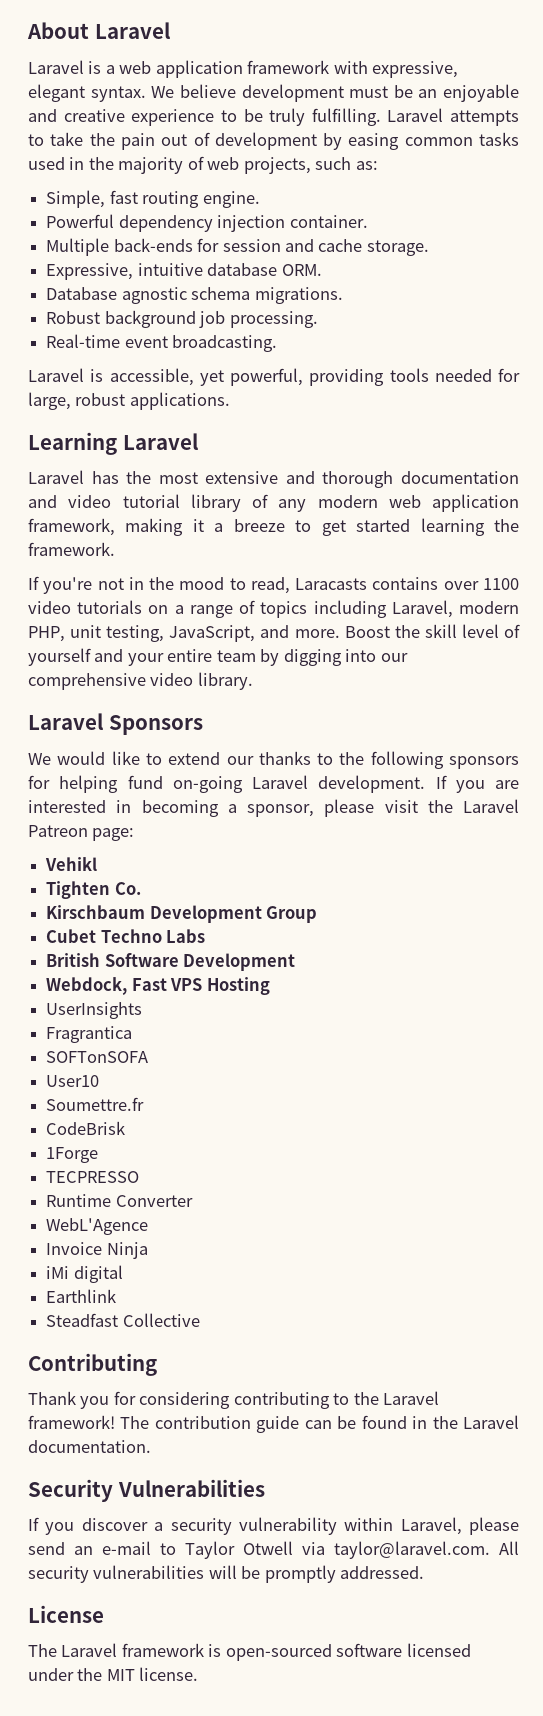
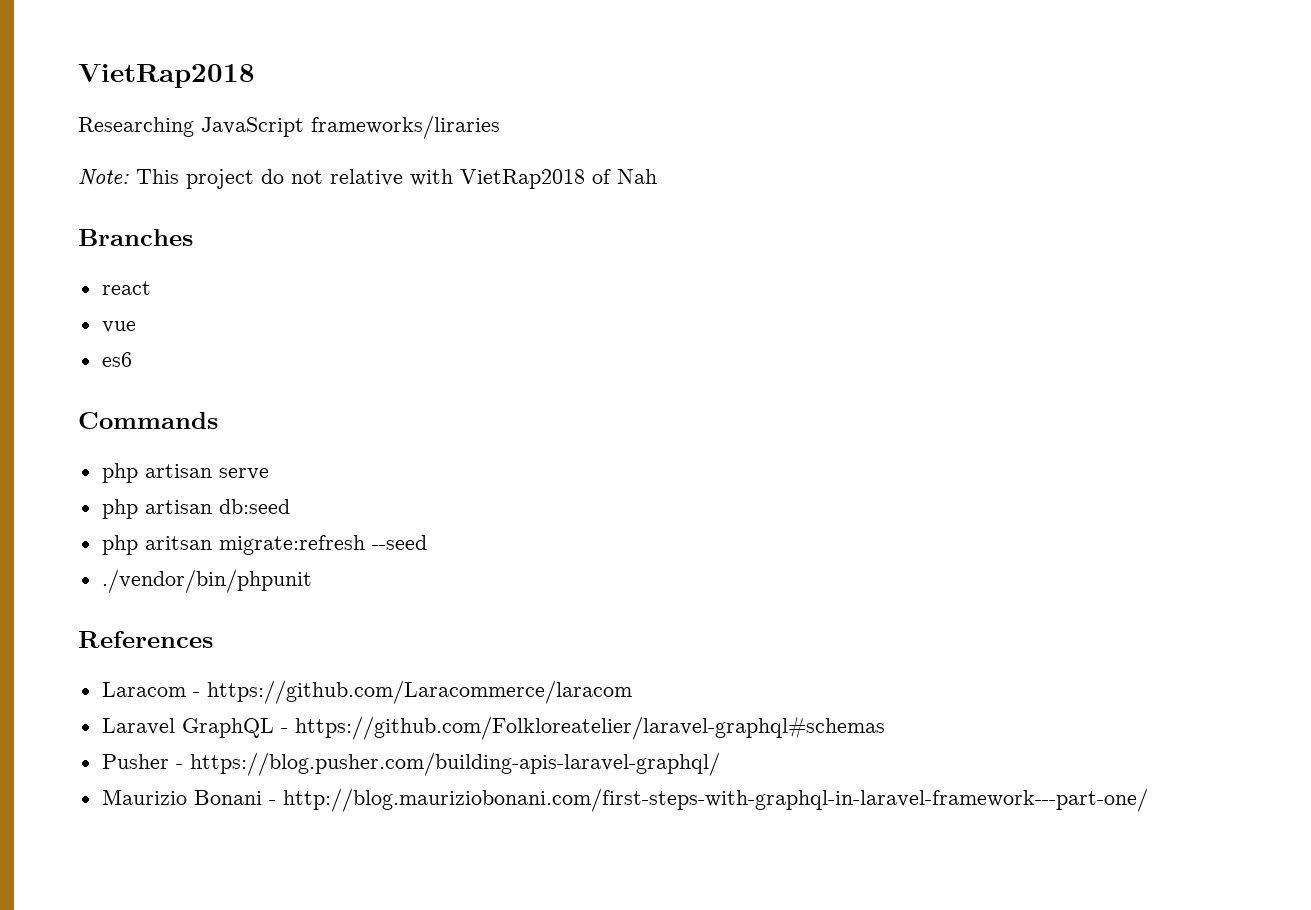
[27,22,170,39] [28,60,459,78] [28,84,519,102] [28,108,519,126] [28,132,520,150] [28,156,378,174] [46,190,260,208] [46,214,368,232] [46,238,429,256] [46,263,322,280] [46,287,343,304] [46,310,318,328] [46,334,278,352] [28,368,520,386] [28,392,230,410] [28,432,198,455] [28,470,519,488] [28,494,519,512] [28,518,520,536] [28,542,115,556] [28,576,519,594] [28,600,519,618] [28,624,521,642] [28,648,408,666] [28,672,253,690] [28,713,203,735] [28,751,520,769] [28,775,519,793] [28,799,519,817] [28,825,135,841] [45,857,98,871] [46,881,141,899] [46,905,318,923] [46,929,206,943] [46,953,296,971] [46,977,270,995] [46,1002,143,1019] [46,1026,133,1043] [46,1051,149,1063] [46,1075,100,1087] [46,1097,145,1111] [46,1121,126,1135] [46,1147,99,1163] [46,1171,140,1183] [46,1194,193,1207] [46,1218,149,1235] [46,1242,148,1259] [46,1265,123,1283] [46,1289,117,1303] [46,1313,200,1327] [28,1353,157,1376] [28,1391,440,1409] [28,1415,520,1433] [28,1440,151,1453] [28,1479,265,1502] [28,1517,519,1535] [28,1541,519,1559] [28,1565,425,1583] [28,1605,104,1623] [28,1643,471,1661] [28,1667,199,1681] About Laravel // Laravel is a web application framework with expressive, elegant syntax. We believe development must be an enjoyable and creative experience to be truly fulfilling. Laravel attempts to take the pain out of development by easing common tasks used in the majority of web projects, such as: // Simple, fast routing engine. // Powerful dependency injection container. // Multiple back-ends for session and cache storage. // Expressive, intuitive database ORM. // Database agnostic schema migrations. // Robust background job processing. // Real-time event broadcasting. // Laravel is accessible, yet powerful, providing tools needed for large, robust applications. // Learning Laravel // Laravel has the most extensive and thorough documentation and video tutorial library of any modern web application framework, making it a breeze to get started learning the framework. // If you're not in the mood to read, Laracasts contains over 1100 video tutorials on a range of topics including Laravel, modern PHP, unit testing, JavaScript, and more. Boost the skill level of yourself and your entire team by digging into our comprehensive video library. // Laravel Sponsors // We would like to extend our thanks to the following sponsors for helping fund on-going Laravel development. If you are interested in becoming a sponsor, please visit the Laravel Patreon page: // Vehikl // Tighten Co. // Kirschbaum Development Group // Cubet Techno Labs // British Software Development // Webdock, Fast VPS Hosting // UserInsights // Fragrantica // SOFTonSOFA // User10 // Soumettre.fr // CodeBrisk // 1Forge // TECPRESSO // Runtime Converter // WebL'Agence // Invoice Ninja // iMi digital // Earthlink // Steadfast Collective // Contributing // Thank you for considering contributing to the Laravel framework! The contribution guide can be found in the Laravel documentation. // Security Vulnerabilities // If you discover a security vulnerability within Laravel, please send an e-mail to Taylor Otwell via taylor@laravel.com. All security vulnerabilities will be promptly addressed. // License // The Laravel framework is open-sourced software licensed under the MIT license. -> [78,64,255,88] [78,115,500,139] [78,169,657,189] [78,229,193,246] [101,281,151,295] [101,321,136,333] [101,352,132,367] [78,412,218,429] [101,463,269,483] [101,499,290,519] [101,535,427,555] [101,569,312,593] [78,631,213,648] [101,680,632,704] [101,716,885,740] [101,752,720,776] [101,788,1148,812] VietRap2018 // Researching JavaScript frameworks/liraries // Note: This project do not relative with VietRap2018 of Nah // Branches // react // vue // es6 // Commands // php artisan serve // php artisan db:seed // php aritsan migrate:refresh --seed // ./vendor/bin/phpunit // References // Laracom - https://github.com/Laracommerce/laracom // Laravel GraphQL - https://github.com/Folkloreatelier/laravel-graphql#schemas // Pusher - https://blog.pusher.com/building-apis-laravel-graphql/ // Maurizio Bonani - http://blog.mauriziobonani.com/first-steps-with-graphql-in-laravel-framework---part-one/

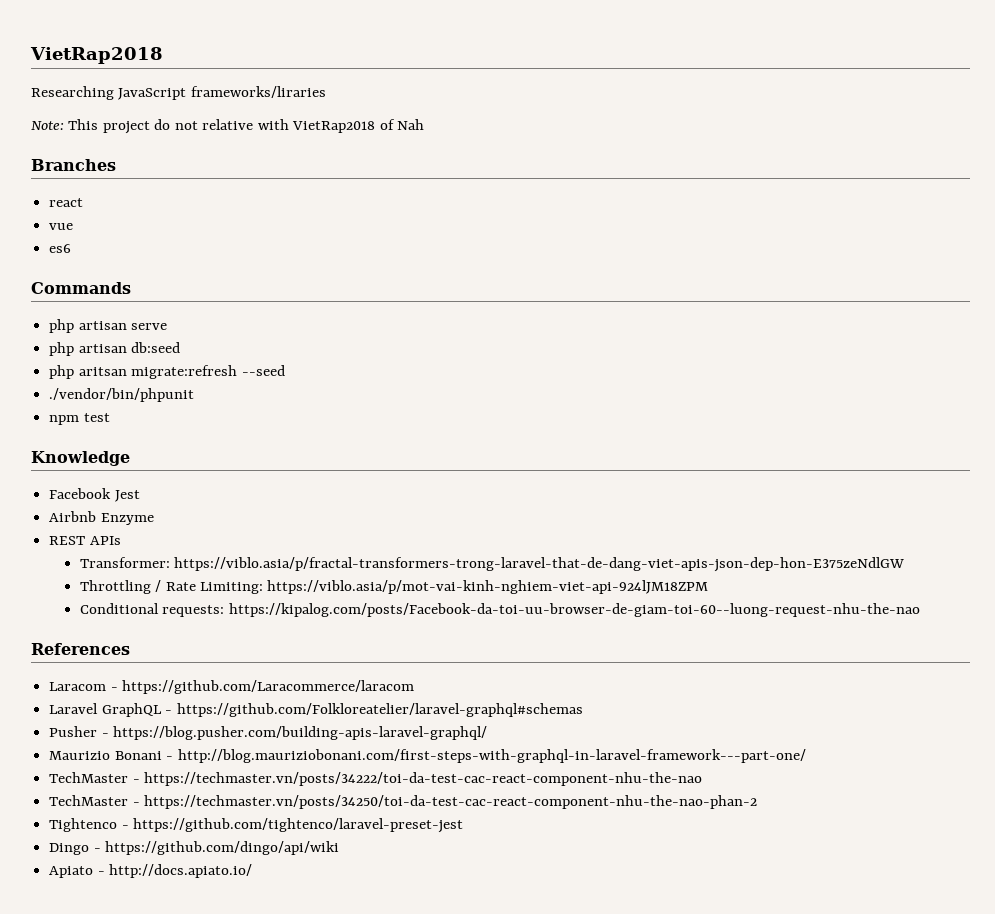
(312, 581) none -> [49,413,110,425] [31,451,130,466] [49,488,140,502] [49,511,154,525] [49,536,121,545] [79,557,905,572] [79,580,709,594] [79,603,920,617] // npm test // Knowledge // Facebook Jest // Airbnb Enzyme // REST APIs // Transformer: https://viblo.asia/p/fractal-transformers-trong-laravel-that-de-dang-viet-apis-json-dep-hon-E375zeNdlGW // Throttling / Rate Limiting: https://viblo.asia/p/mot-vai-kinh-nghiem-viet-api-924lJM18ZPM // Conditional requests: https://kipalog.com/posts/Facebook-da-toi-uu-browser-de-giam-toi-60--luong-request-nhu-the-nao
(1148, 800) none -> [49,772,703,786] [49,795,758,809] [49,818,464,833] [49,841,340,855] [49,864,253,878] // TechMaster - https://techmaster.vn/posts/34222/toi-da-test-cac-react-component-nhu-the-nao // TechMaster - https://techmaster.vn/posts/34250/toi-da-test-cac-react-component-nhu-the-nao-phan-2 // Tightenco - https://github.com/tightenco/laravel-preset-jest // Dingo - https://github.com/dingo/api/wiki // Apiato - http://docs.apiato.io/

